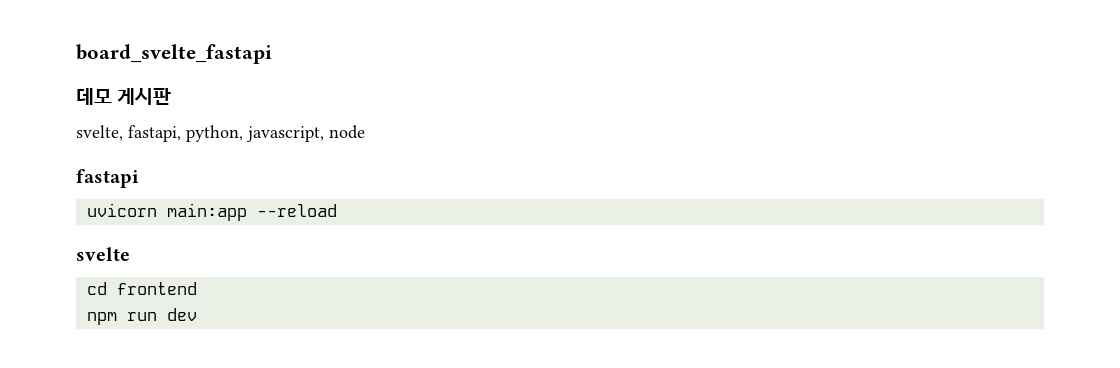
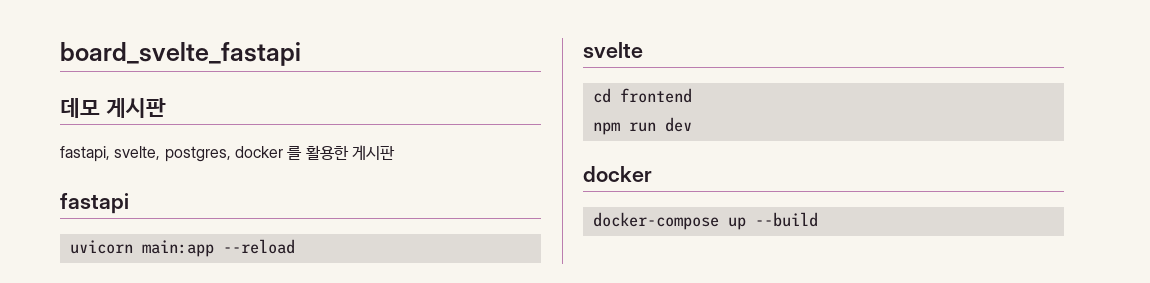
[76,125,365,142] svelte, fastapi, python, javascript, node -> [60,145,395,162] fastapi, svelte, postgres, docker 를 활용한 게시판
(197, 314) none -> [583,166,652,182] [592,212,818,230] // docker // docker-compose up --build

